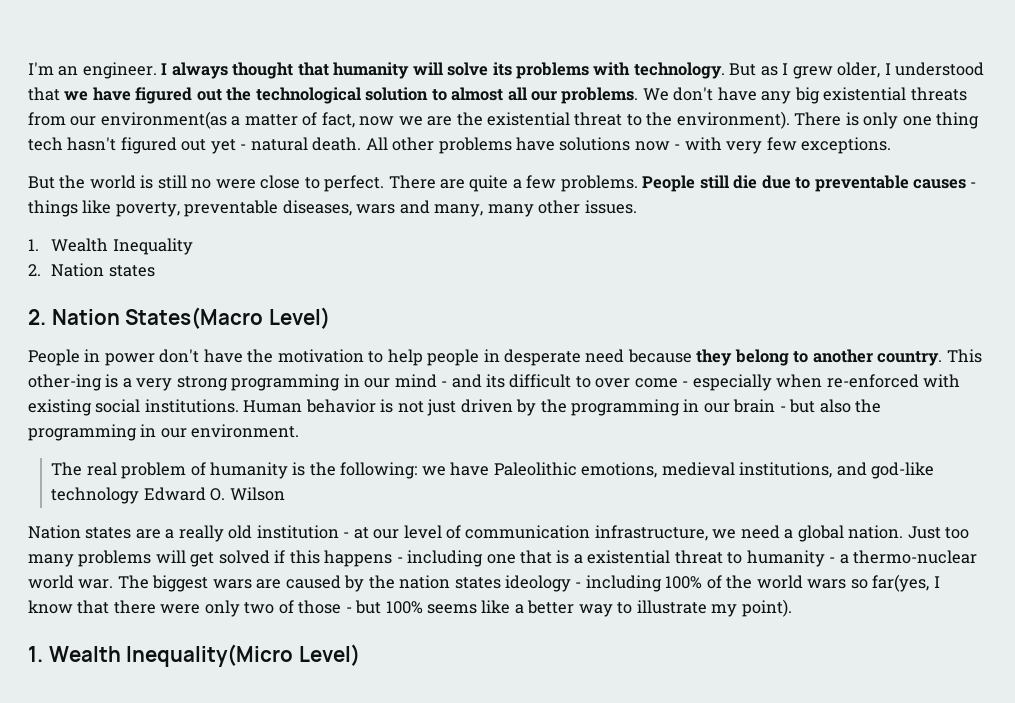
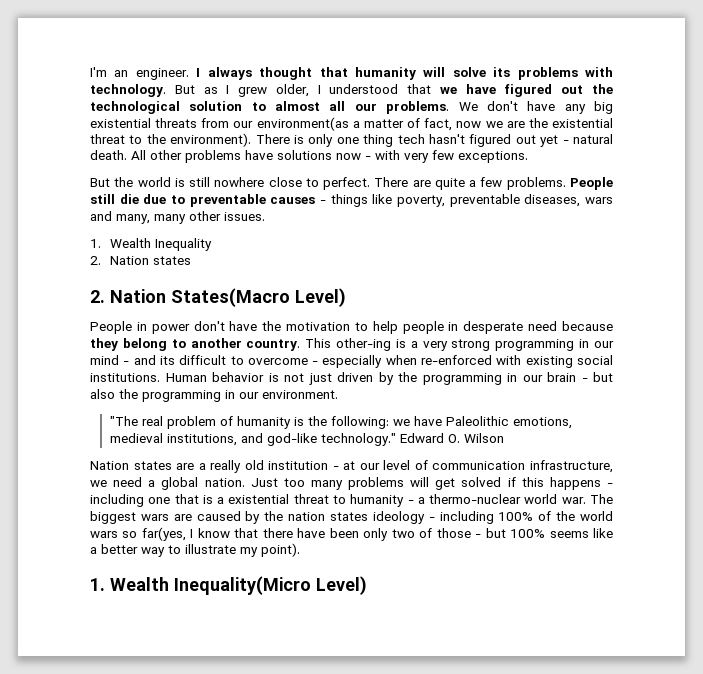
[191,179,256,189] no were -> [214,177,265,187] nowhere
[595,378,678,388] over come -> [247,358,308,365] overcome
[51,462,83,476] The -> [109,416,138,426] "The
[51,487,140,504] technology -> [320,433,396,446] technology."
[160,604,201,614] were -> [297,528,359,538] have been

